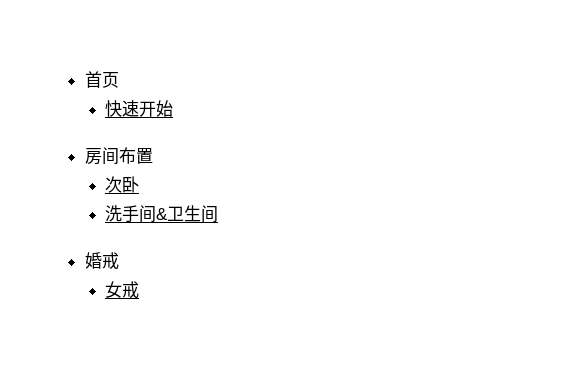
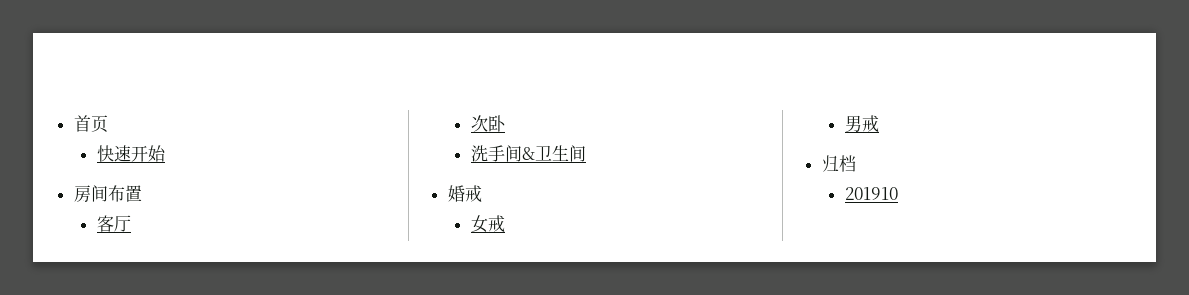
(153, 156) none -> [96,215,131,232] // 客厅
(139, 290) none -> [844,115,879,133] [821,155,856,172] [844,187,898,200] // 男戒 // 归档 // 201910

